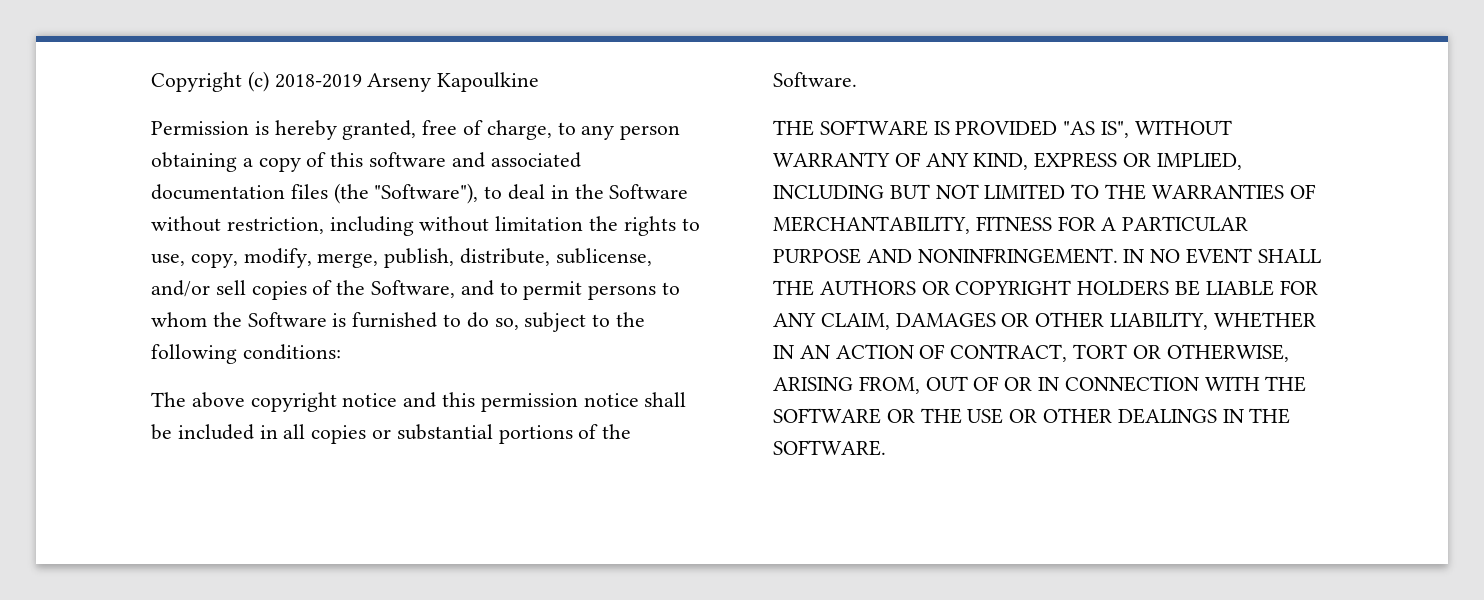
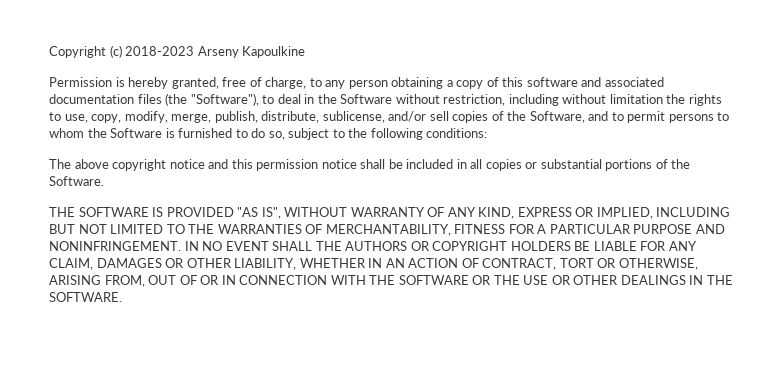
[274,74,362,88] 2018-2019 -> [125,46,195,56] 2018-2023

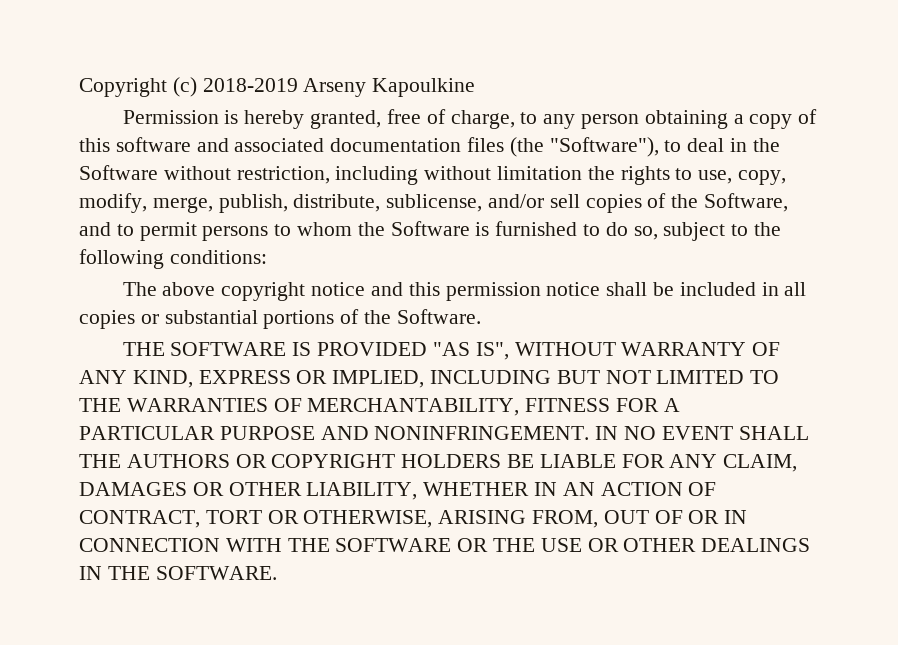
[125,46,195,56] 2018-2023 -> [202,78,298,92] 2018-2019

